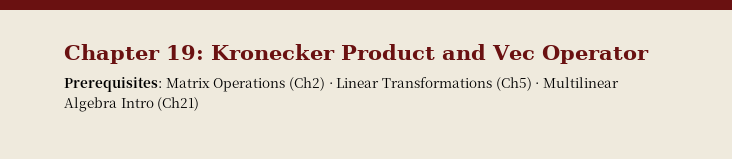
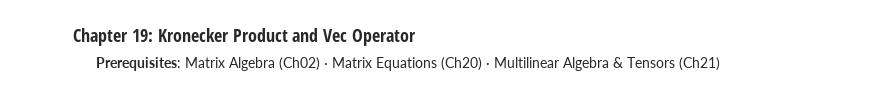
[213,77,532,92] Operations (Ch2) · Linear Transformations (Ch5) -> [229,57,483,71] Algebra (Ch02) · Matrix Equations (Ch20)
[120,98,154,108] Intro -> [613,57,676,68] & Tensors

